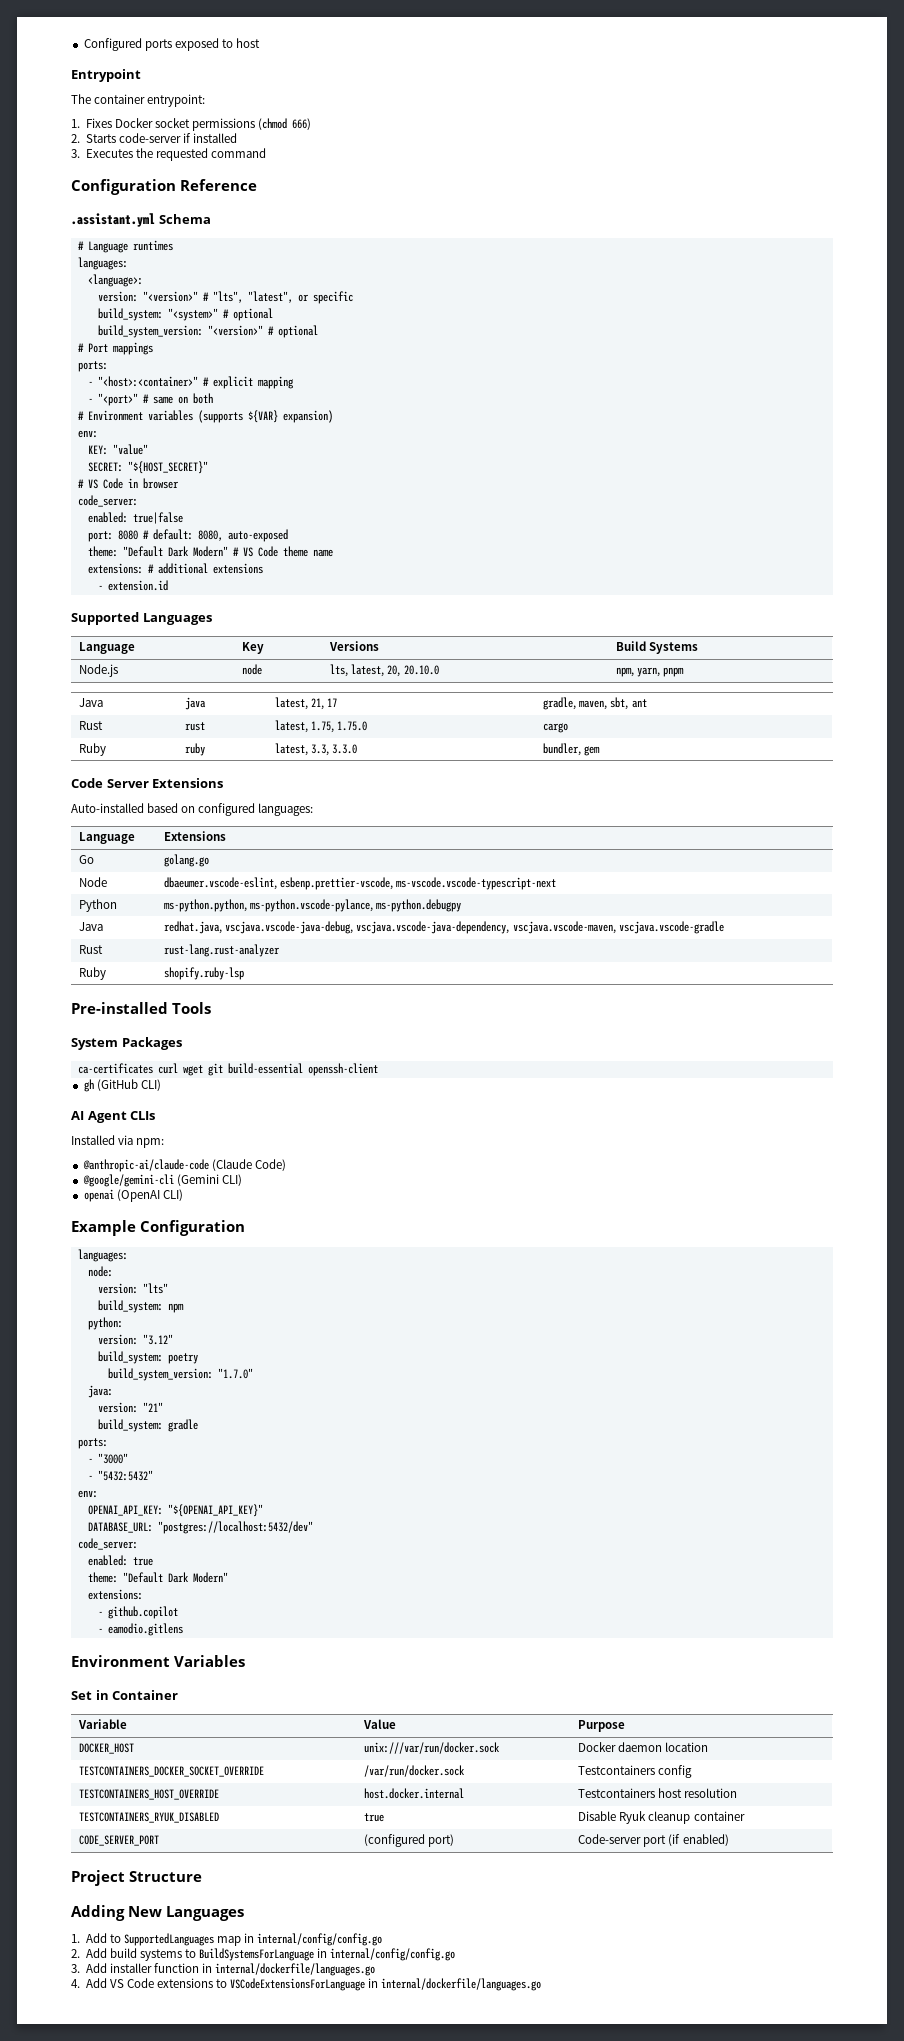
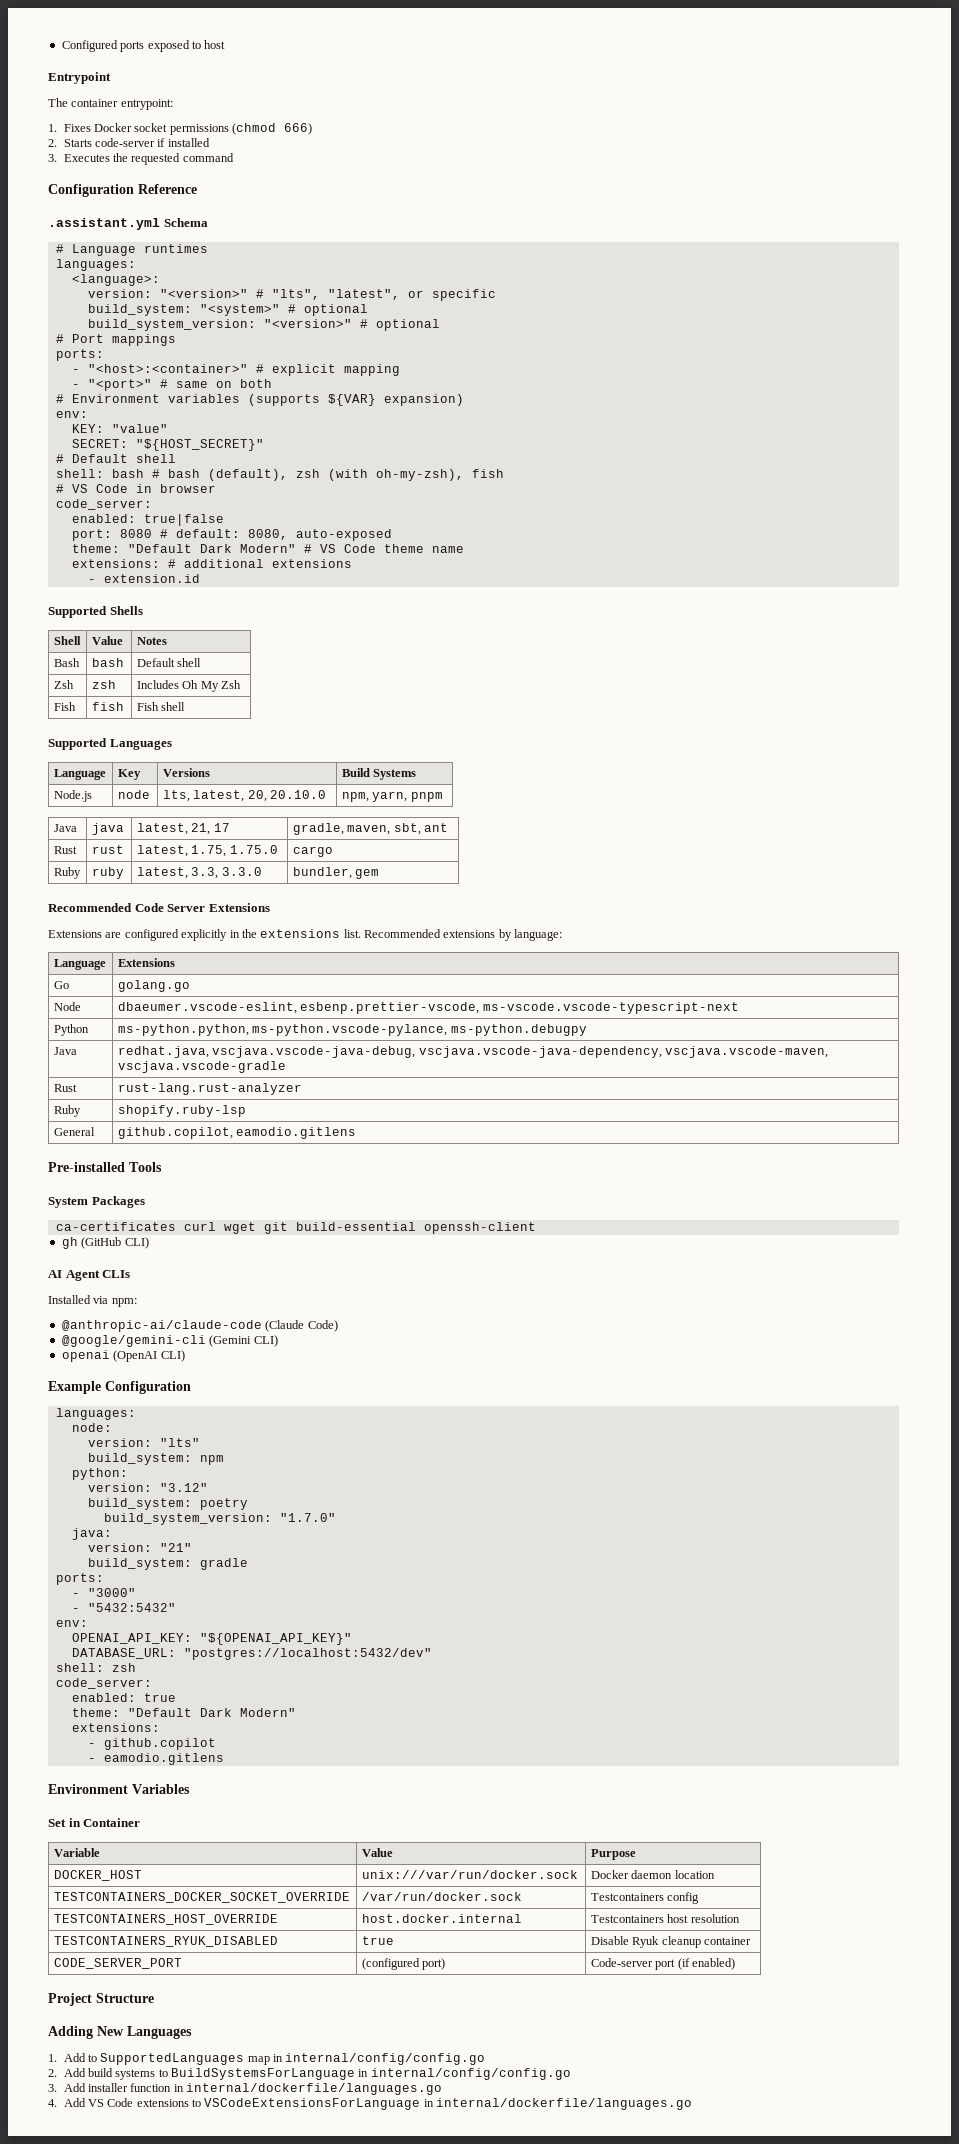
(208, 467) none -> [55,454,176,463] [55,469,504,481] // # Default shell // shell: bash # bash (default), zsh (with oh-my-zsh), fish
(168, 585) none -> [48,606,143,618] [53,636,81,645] [91,636,123,645] [136,637,167,645] [53,658,80,667] [91,658,124,667] [136,658,202,667] [53,680,74,689] [91,680,116,689] [136,680,242,692] [53,702,76,711] [91,702,124,711] [136,702,186,711] // Supported Shells // Shell | Value | Notes // Bash | bash | Default shell // Zsh | zsh | Includes Oh My Zsh // Fish | fish | Fish shell
(601, 751) none -> [48,903,132,912] Recommended
[71,803,314,816] Auto-installed based on configured languages: -> [48,929,563,941] Extensions are configured explicitly in the extensions list. Recommended extensions by language:
(245, 973) none -> [53,1127,95,1136] [117,1127,357,1139] // General | github.copilot, eamodio.gitlens
(313, 1527) none -> [55,1663,136,1672] // shell: zsh

